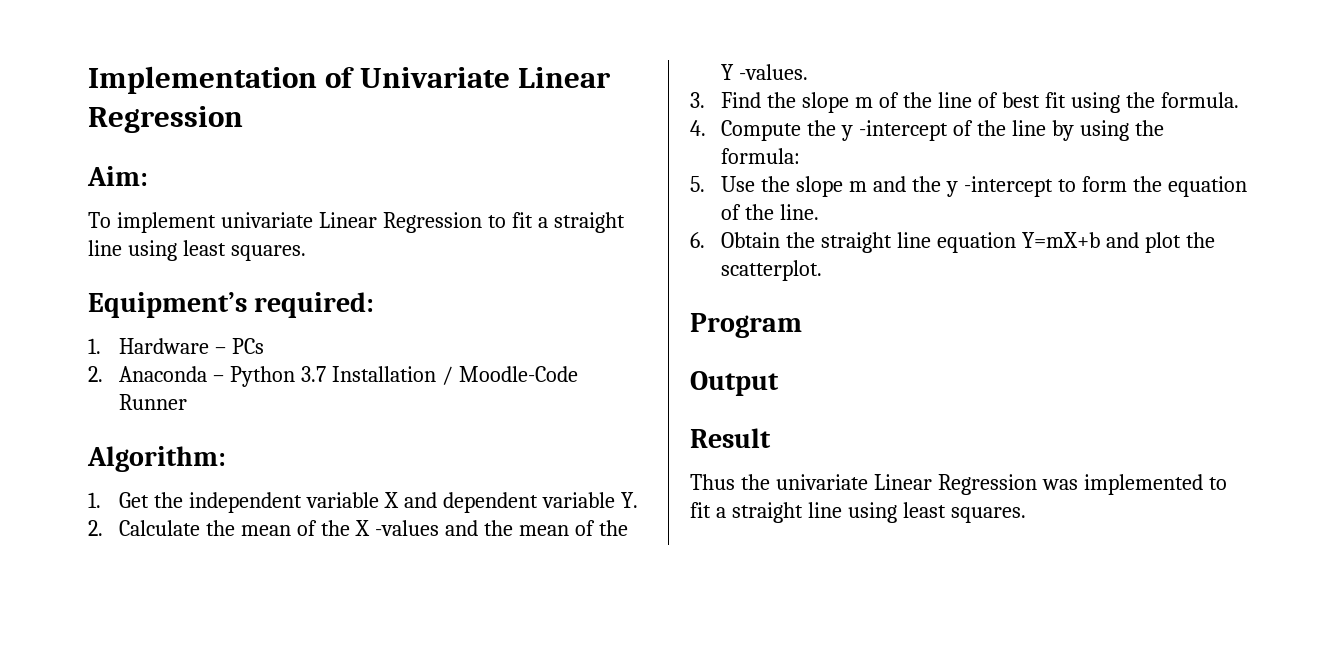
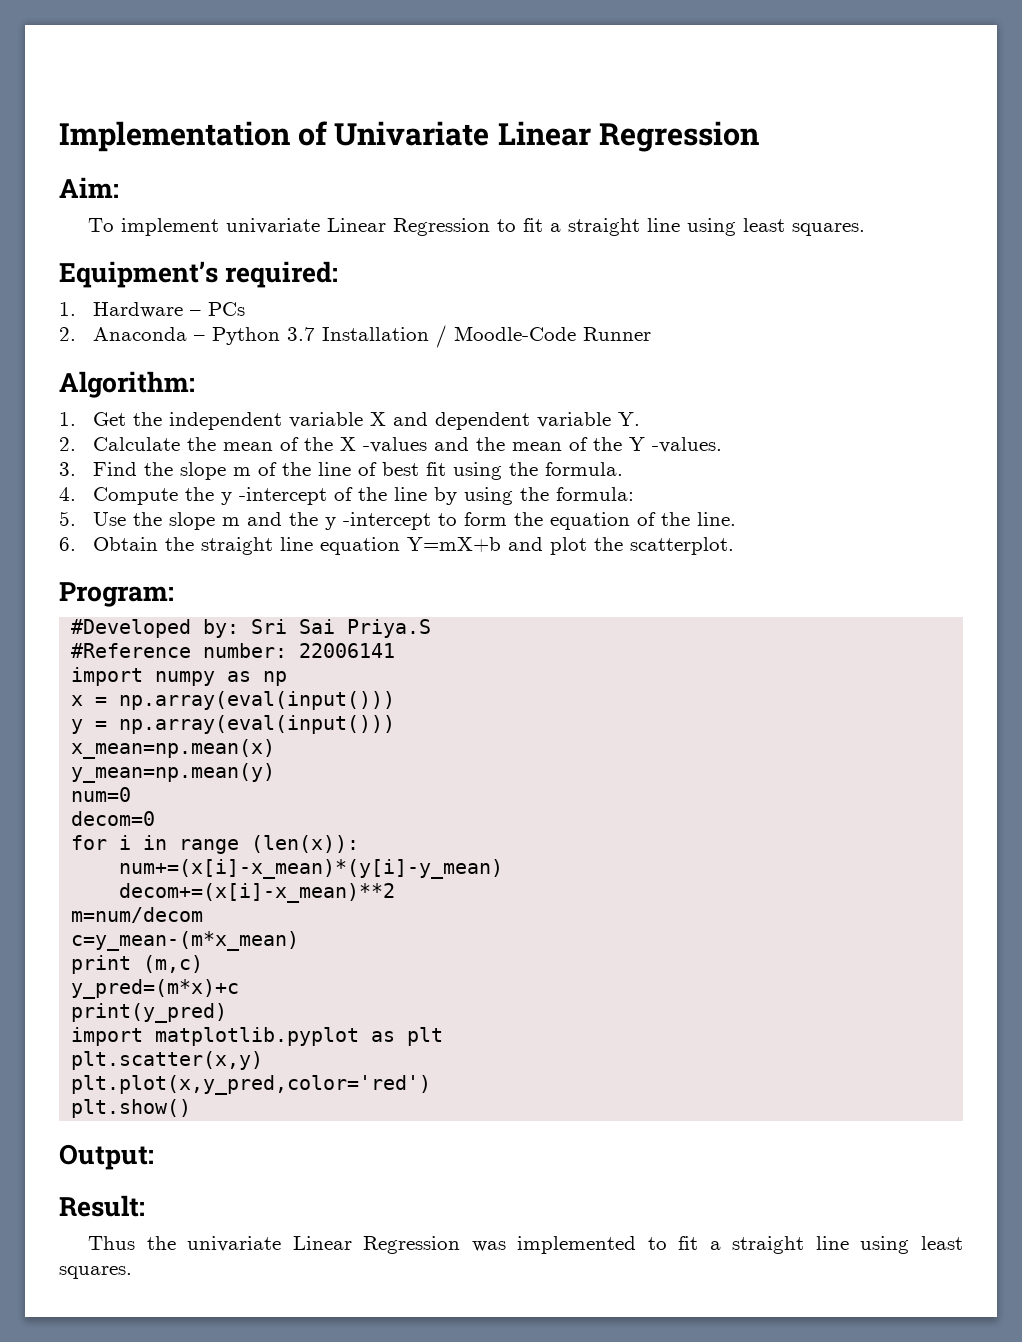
[690,313,802,338] [690,371,779,396] [690,428,771,448] Program // Output // Result -> [59,582,174,607] [71,619,432,638] [71,643,396,658] [71,667,288,686] [71,691,396,710] [71,715,396,734] [71,739,276,759] [71,763,276,783] [71,787,132,802] [71,811,156,826] [71,835,360,854] [119,859,504,879] [119,883,396,903] [71,907,204,923] [71,931,300,951] [71,955,204,974] [71,979,240,999] [71,1003,228,1023] [71,1027,444,1046] [71,1051,264,1070] [71,1075,432,1095] [71,1099,192,1118] [59,1144,154,1170] [59,1195,145,1217] Program: // #Developed by: Sri Sai Priya.S // #Reference number: 22006141 // import numpy as np // x = np.array(eval(input())) // y = np.array(eval(input())) // x_mean=np.mean(x) // y_mean=np.mean(y) // num=0 // decom=0 // for i in range (len(x)): // num+=(x[i]-x_mean)*(y[i]-y_mean) // decom+=(x[i]-x_mean)**2 // m=num/decom // c=y_mean-(m*x_mean) // print (m,c) // y_pred=(m*x)+c // print(y_pred) // import matplotlib.pyplot as plt // plt.scatter(x,y) // plt.plot(x,y_pred,color='red') // plt.show() // Output: // Result:

